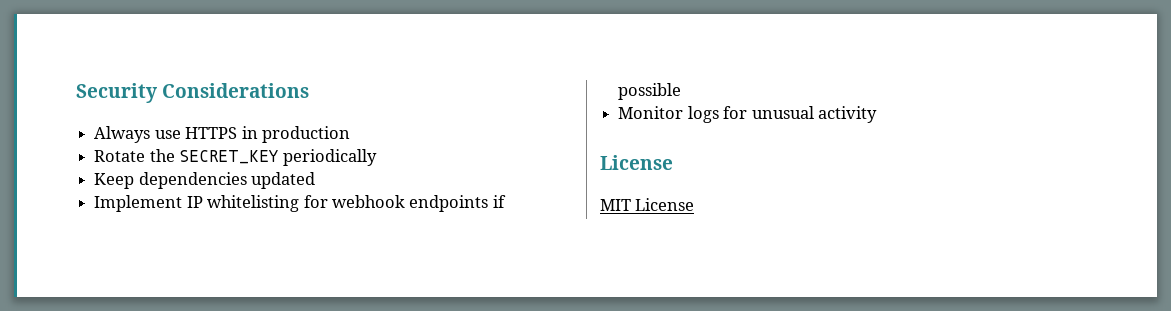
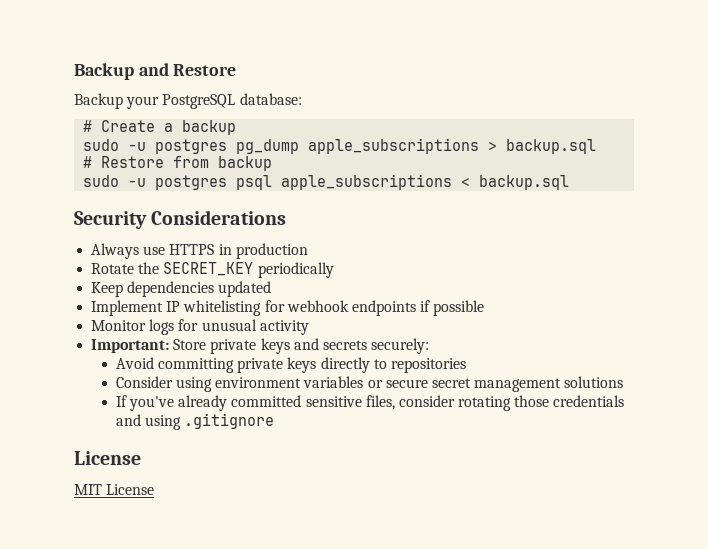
(76, 93) none -> [74,63,237,80] [74,93,302,109] [83,120,237,135] [83,138,597,154] [83,156,273,171] [83,174,570,190] Backup and Restore // Backup your PostgreSQL database: // # Create a backup // sudo -u postgres pg_dump apple_subscriptions > backup.sql // # Restore from backup // sudo -u postgres psql apple_subscriptions < backup.sql //
(877, 114) none -> [91,338,430,354] [115,357,466,373] [115,376,624,392] [115,395,625,411] [115,413,275,430] // Important: Store private keys and secrets securely: // Avoid committing private keys directly to repositories // Consider using environment variables or secure secret management solutions // If you've already committed sensitive files, consider rotating those credentials and using .gitignore

